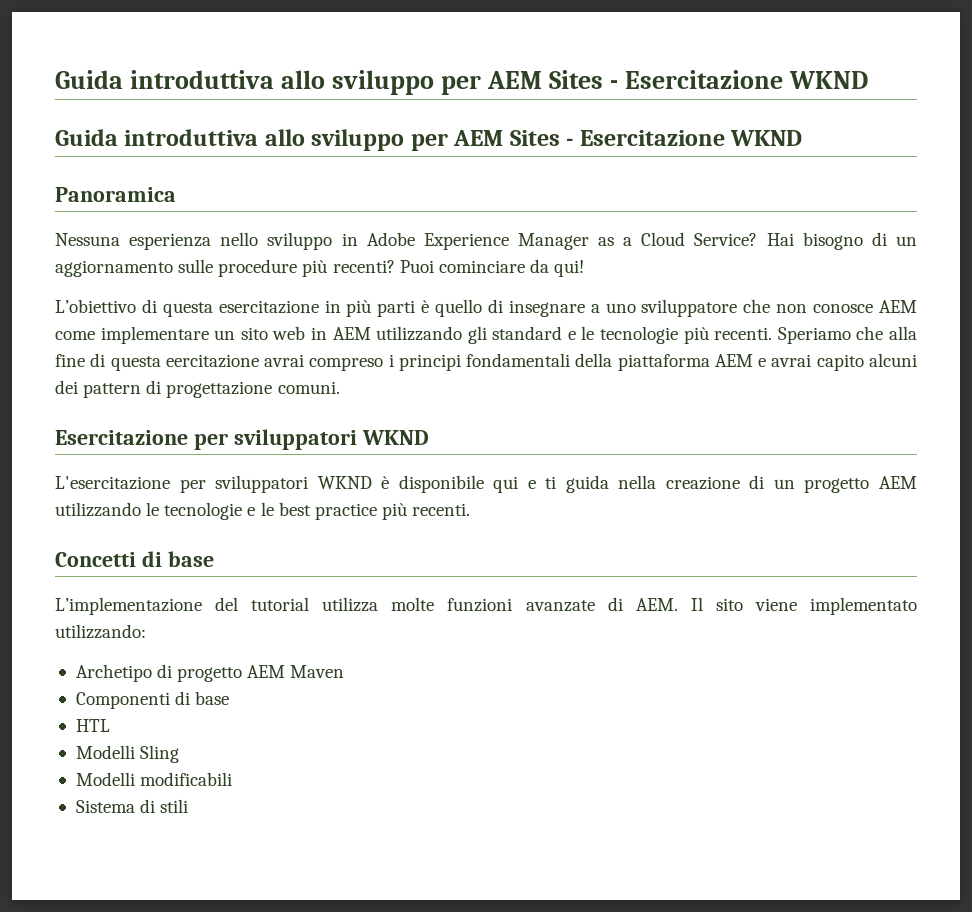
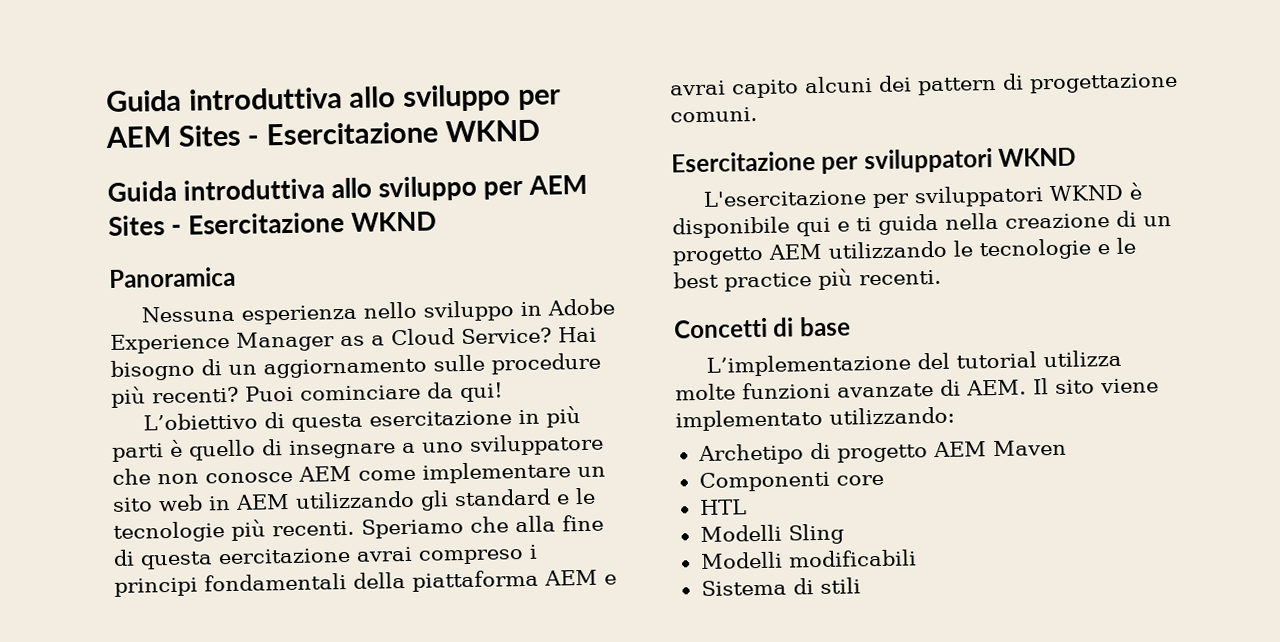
[175,691,230,705] di base -> [835,474,884,486] core

